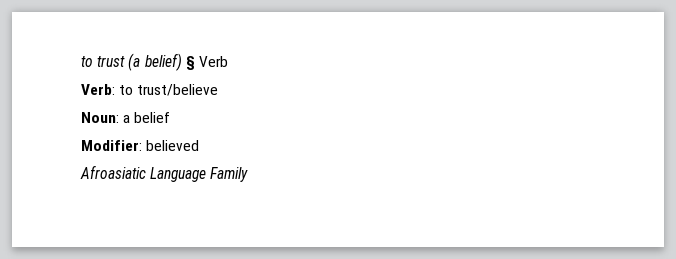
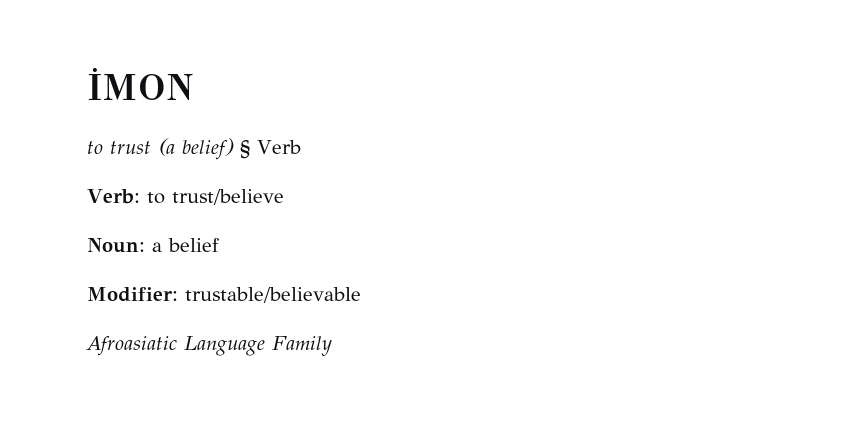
(81, 61) none -> [87,67,193,100] İMON //
[146,140,200,151] believed -> [185,287,361,303] trustable/believable

